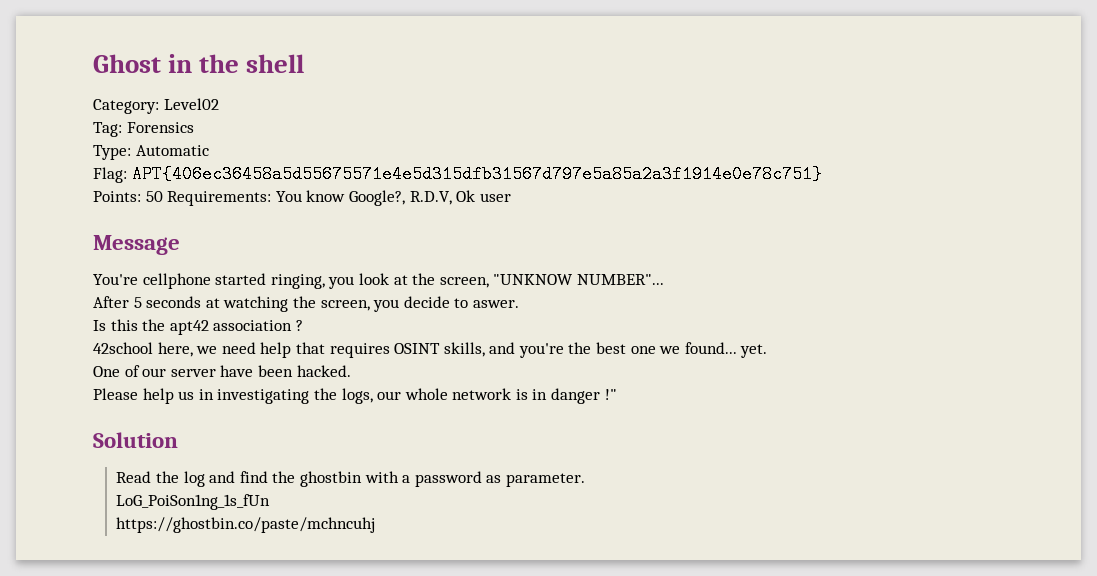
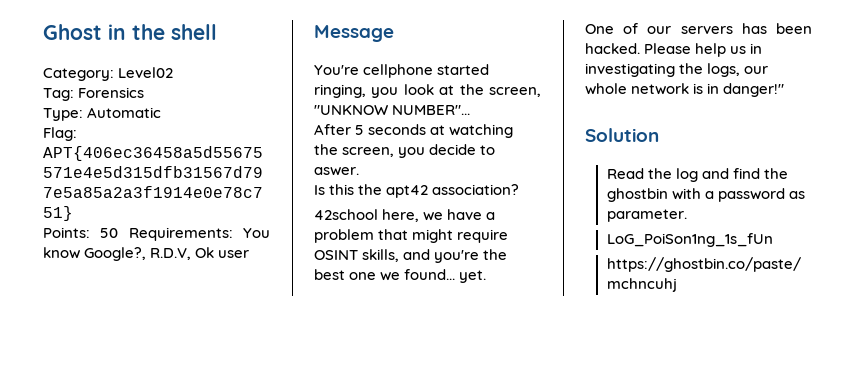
[213,320,303,331] association ? -> [432,184,520,195] association?
[221,342,390,358] need help that requires -> [447,209,496,220] [314,229,509,243] have a problem that might require
[170,365,254,377] server have -> [680,23,767,34] servers has
(351, 371) // -> (640, 48) none
[551,388,617,404] danger !" -> [723,83,785,97] danger!"

